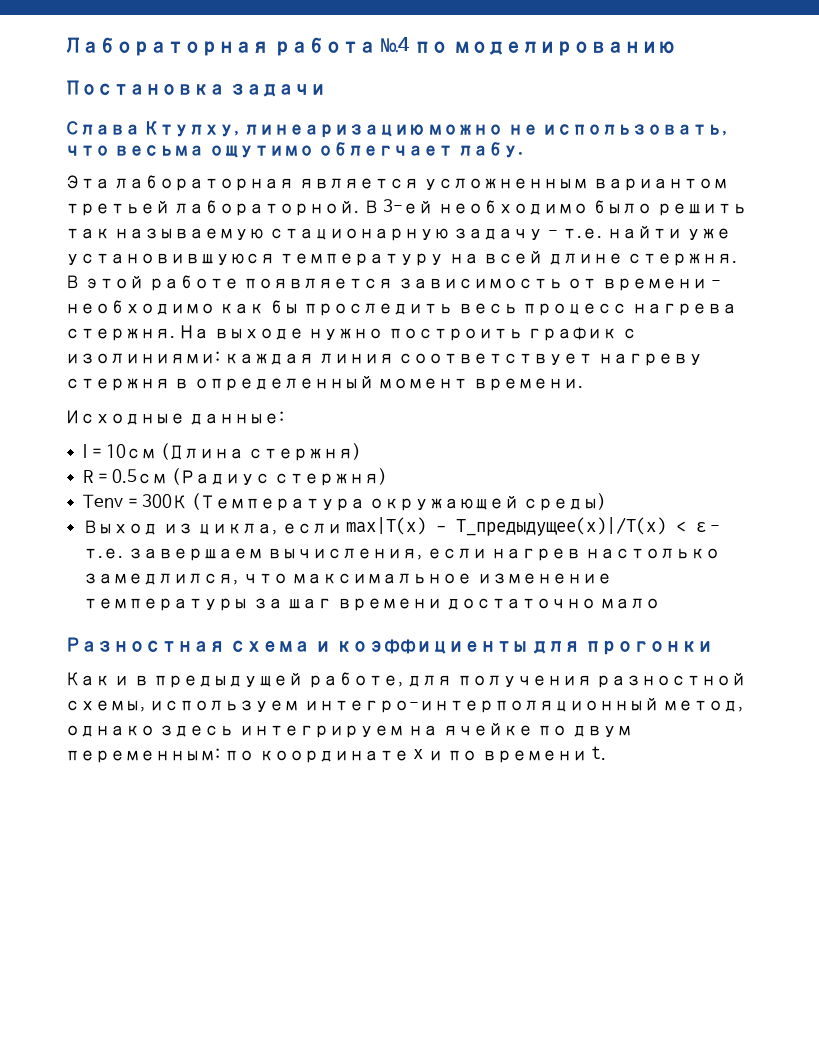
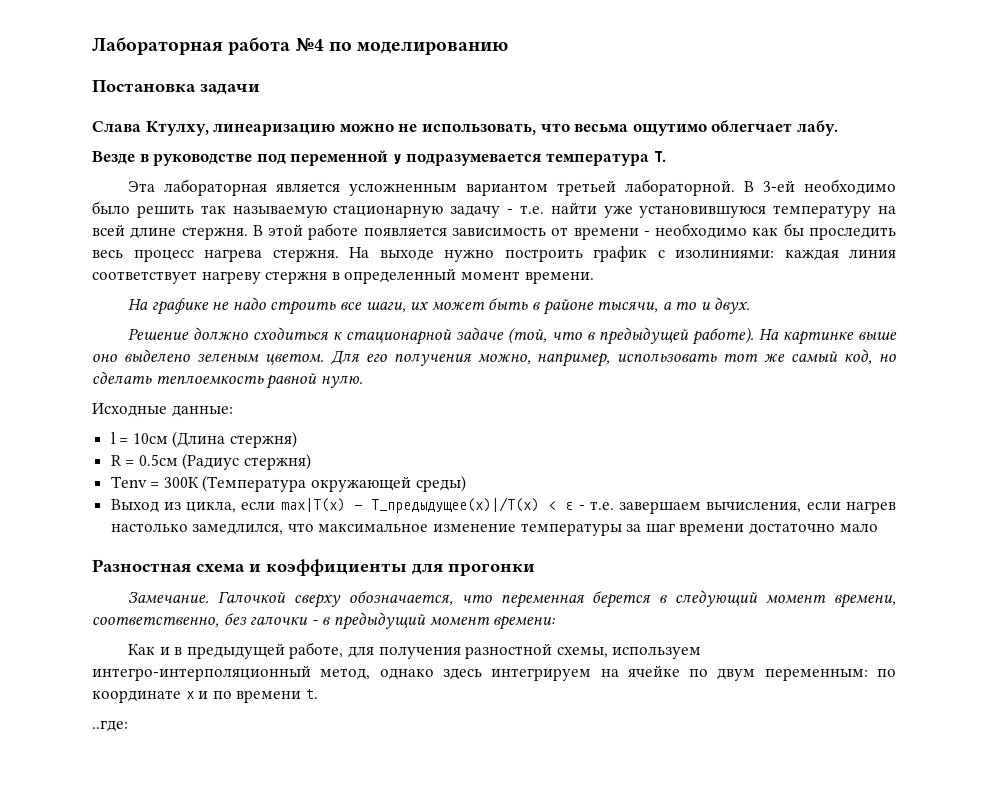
(523, 150) none -> [92,150,666,166] // Везде в руководстве под переменной y подразумевается температура T.
(583, 384) none -> [128,297,751,315] [128,327,897,345] [92,349,897,367] [92,371,363,389] // На графике не надо строить все шаги, их может быть в районе тысячи, а то и двух. // Решение должно сходиться к стационарной задаче (той, что в предыдущей работе). На картинке выше оно выделено зеленым цветом. Для его получения можно, например, использовать тот же самый код, но сделать теплоемкость равной нулю.
(714, 647) none -> [128,590,897,608] [92,612,556,630] // Замечание. Галочкой сверху обозначается, что переменная берется в следующий момент времени, соответственно, без галочки - в предыдущий момент времени:
(607, 753) none -> [92,720,128,732] // ..где:

